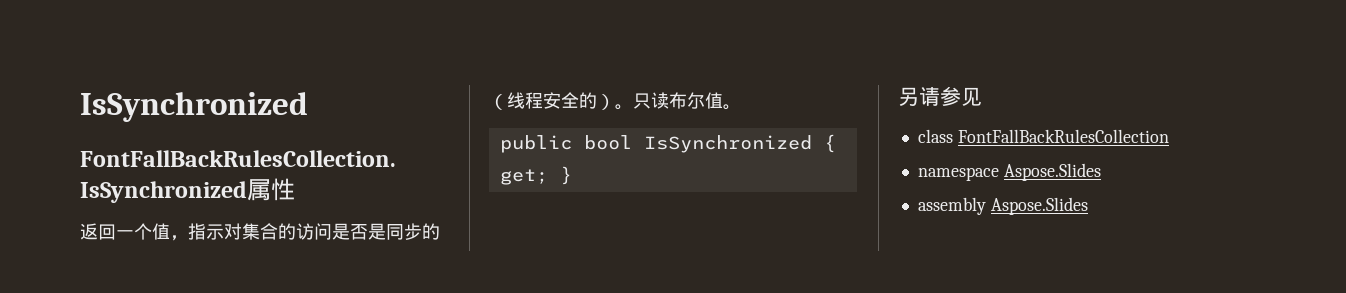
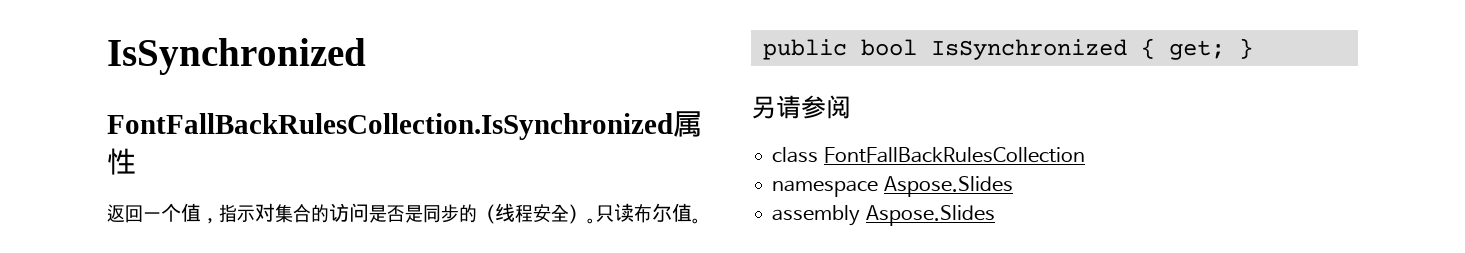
[579,92,597,109] 的 -> (569, 213) none
[961,87,982,106] 见 -> [826,95,851,119] 阅

